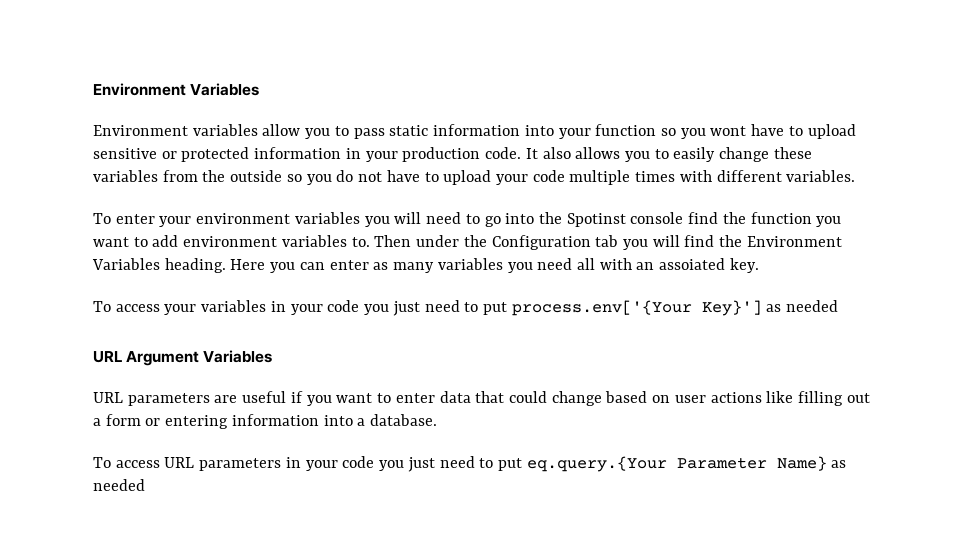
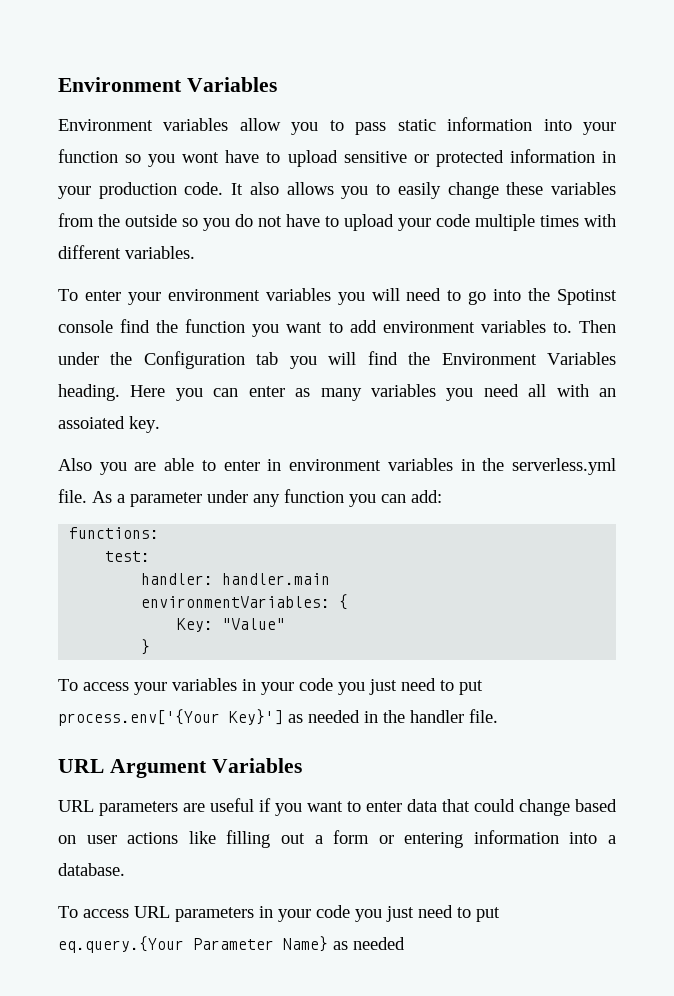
(759, 265) none -> [58,458,616,475] [58,489,442,507] [69,527,160,539] [105,551,151,562] [141,573,331,585] [141,594,349,610] [177,618,286,632] [141,639,151,655] // Also you are able to enter in environment variables in the serverless.yml file. As a parameter under any function you can add: // functions: // test: // handler: handler.main // environmentVariables: { // Key: "Value" // }
(839, 306) none -> [364,709,498,723] in the handler file.

